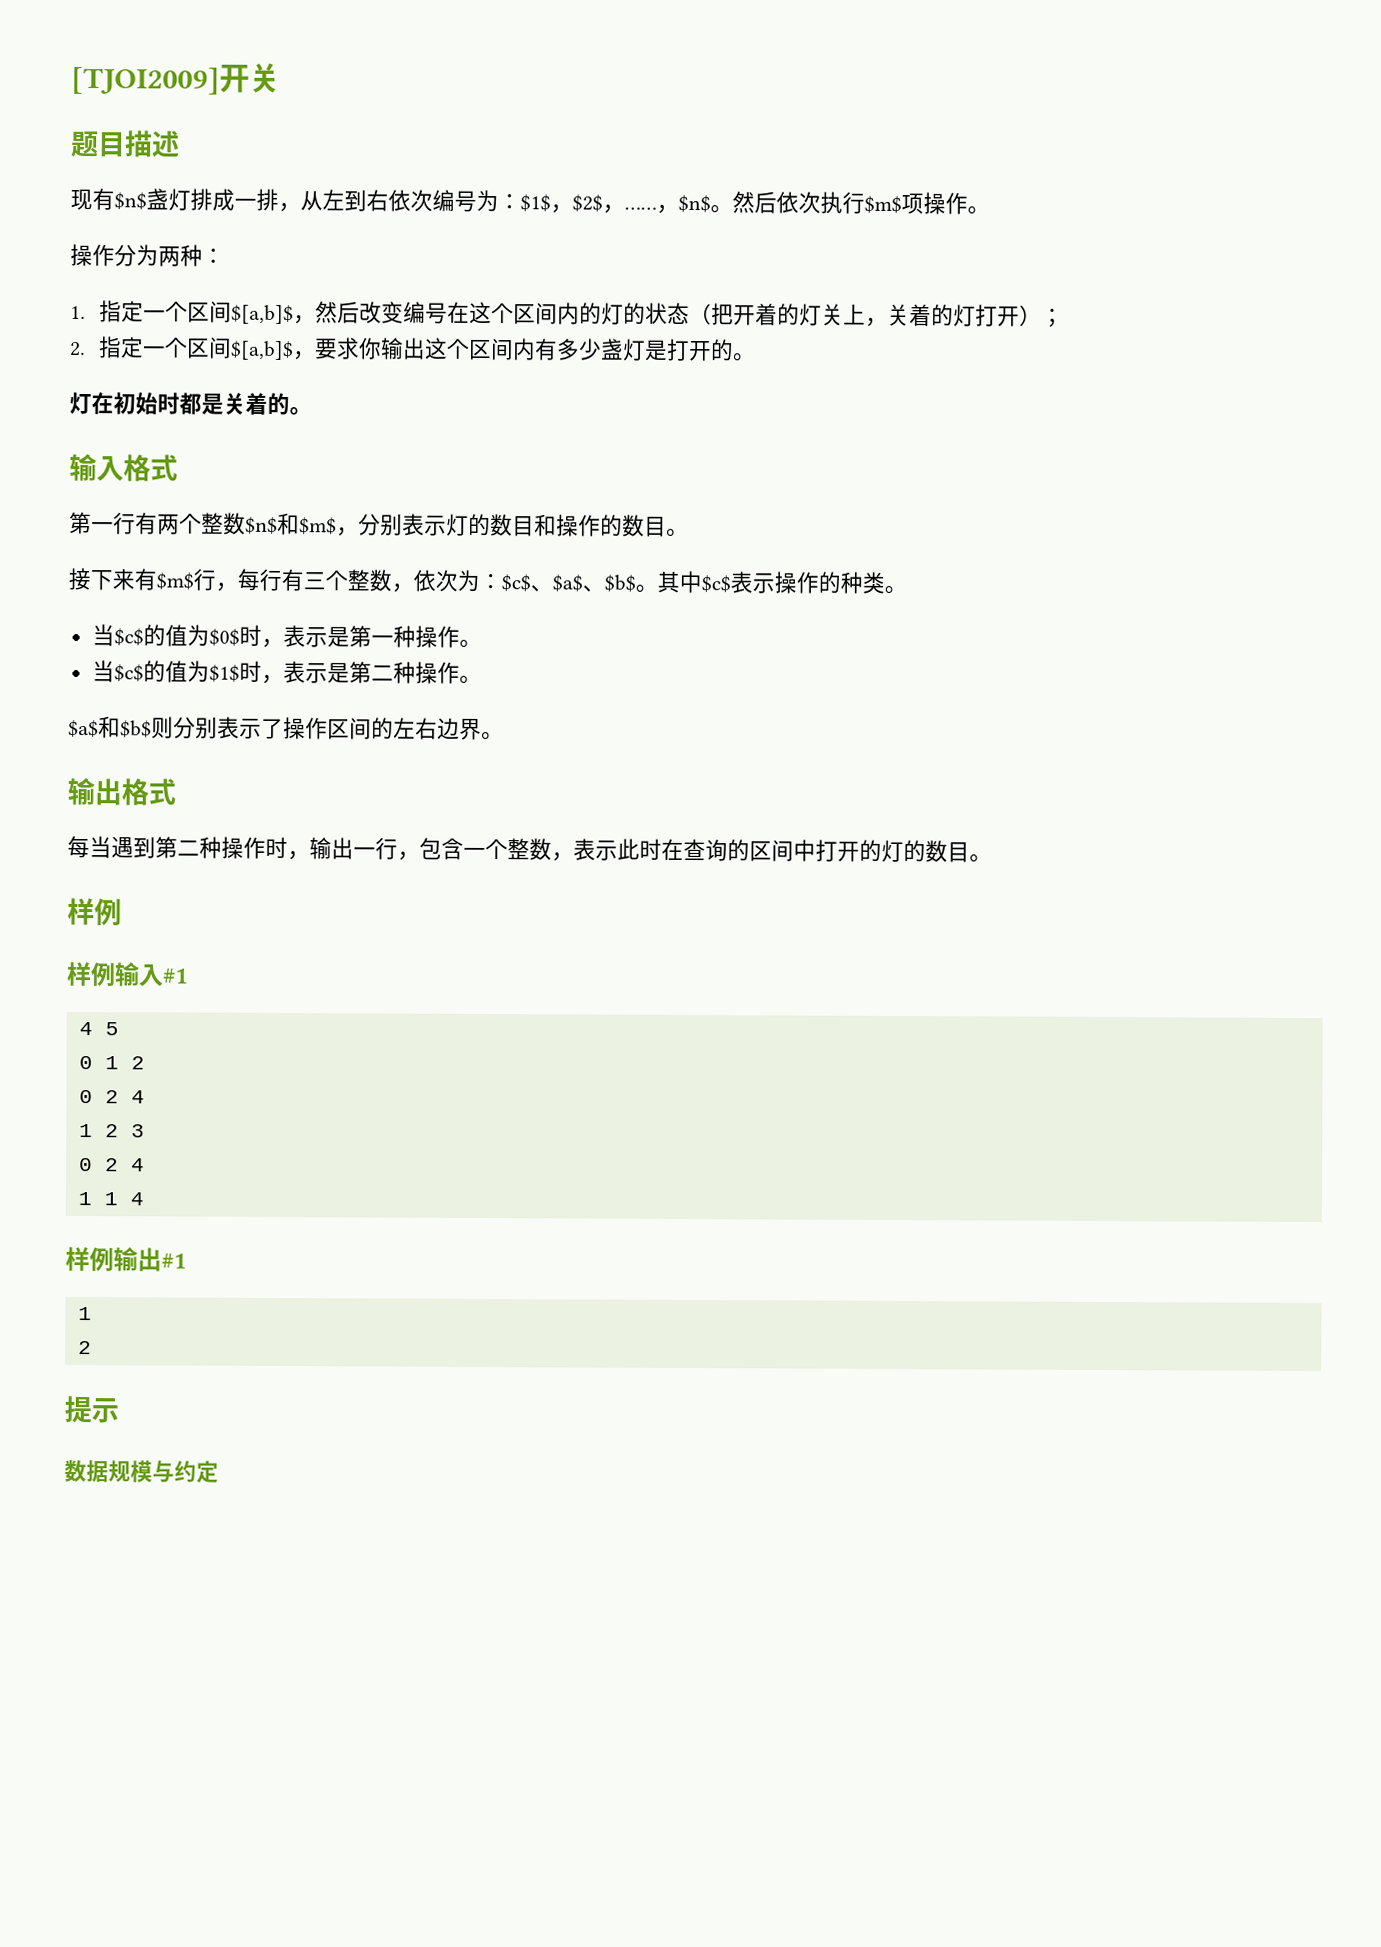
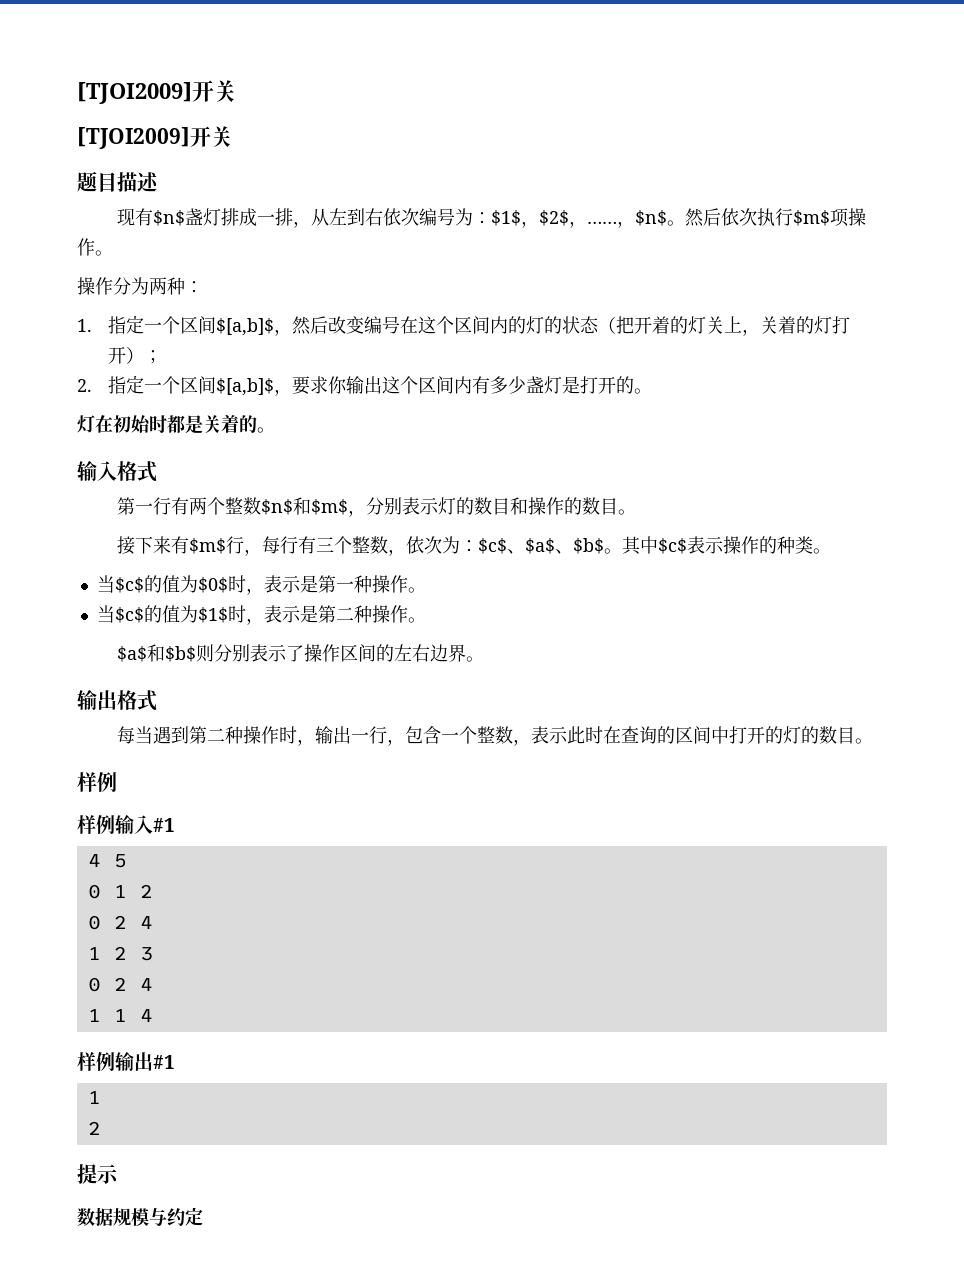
[71,62,280,95] [TJOI2009]开关 -> [77,80,236,104] [77,126,232,149] [TJOI2009]开关 // [TJOI2009]开关

